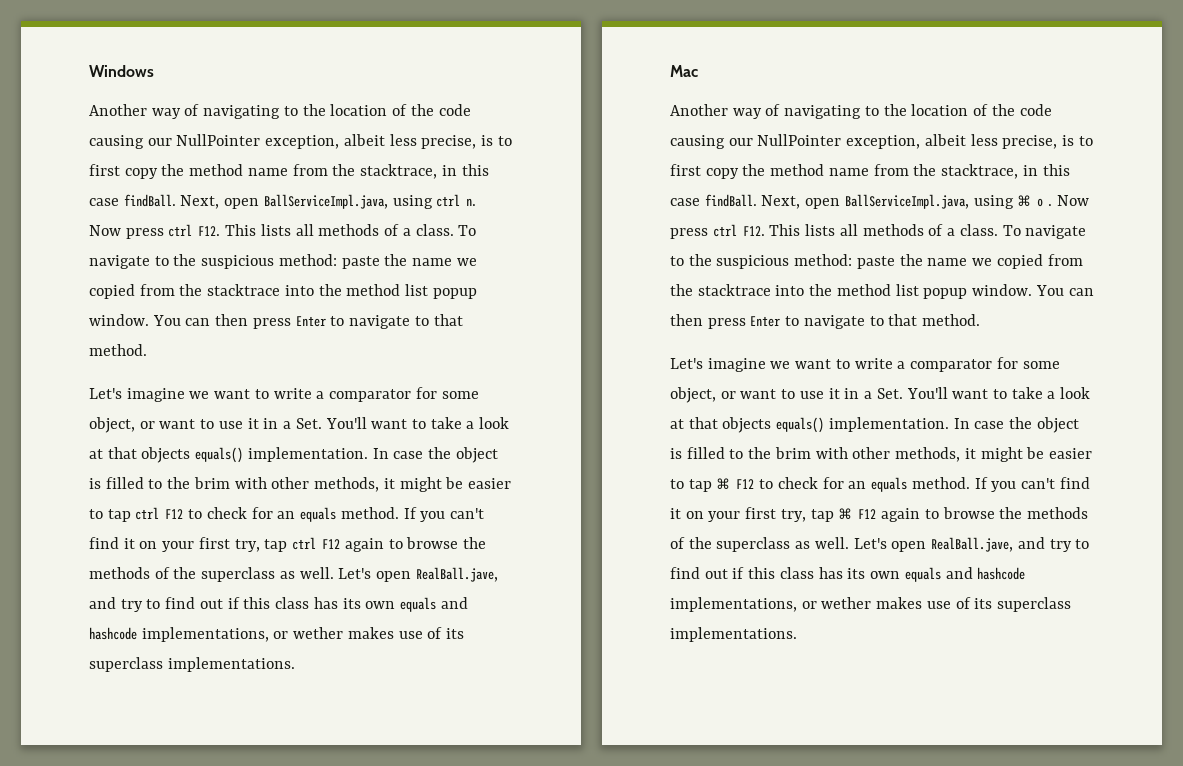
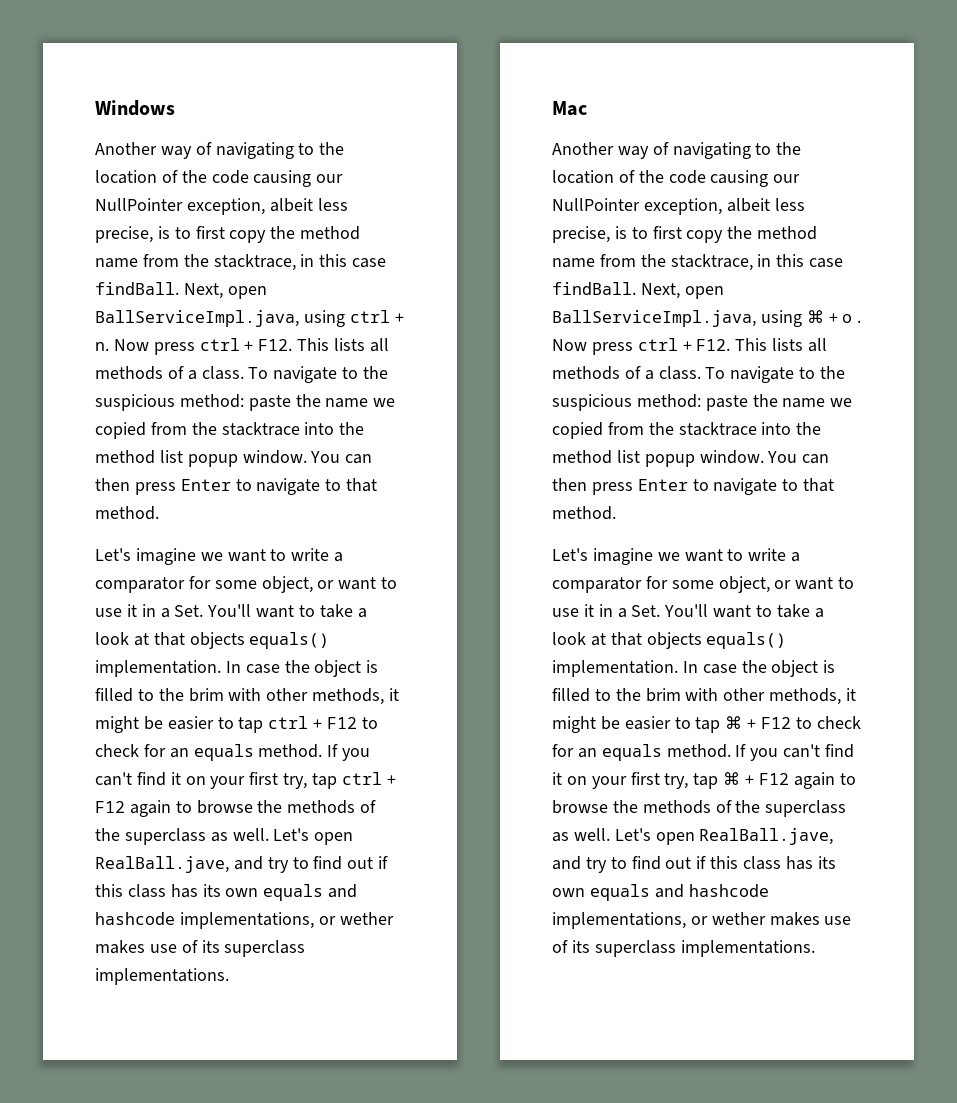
(461, 200) none -> [394,313,404,323] +
(193, 230) none -> [244,341,254,351] +
(160, 513) none -> [313,719,323,729] +
(317, 543) none -> [386,775,396,785] +
(1032, 200) none -> [828,313,838,323] +
(737, 230) none -> [682,341,692,351] +
(731, 483) none -> [747,719,757,729] +
(853, 513) none -> [745,775,755,785] +

